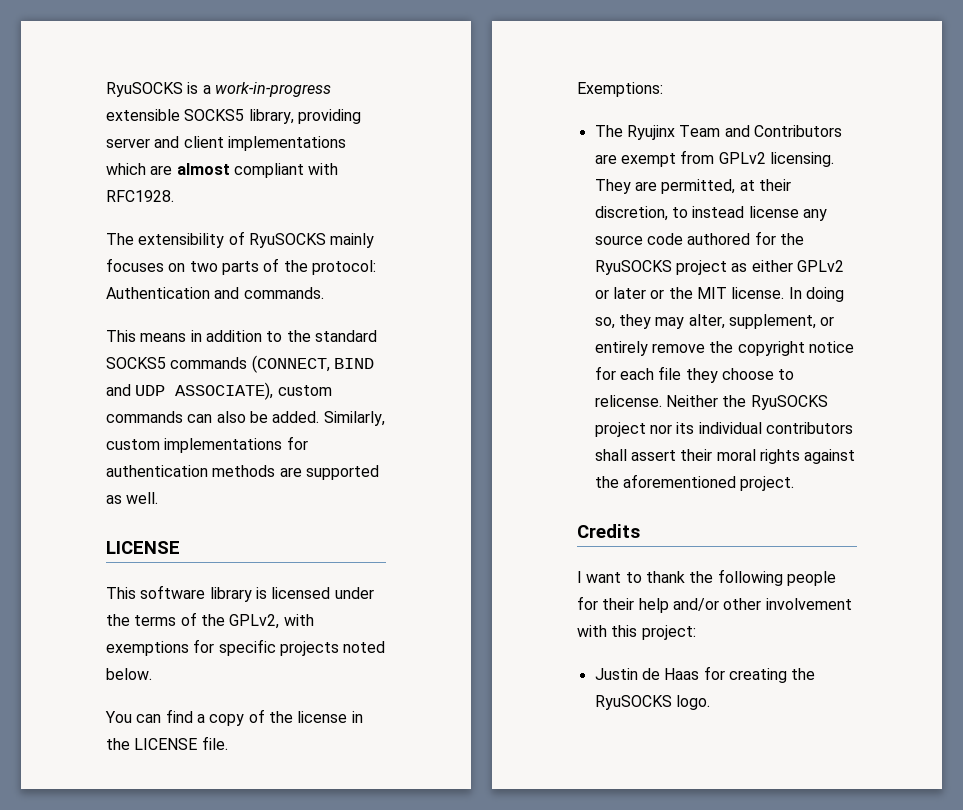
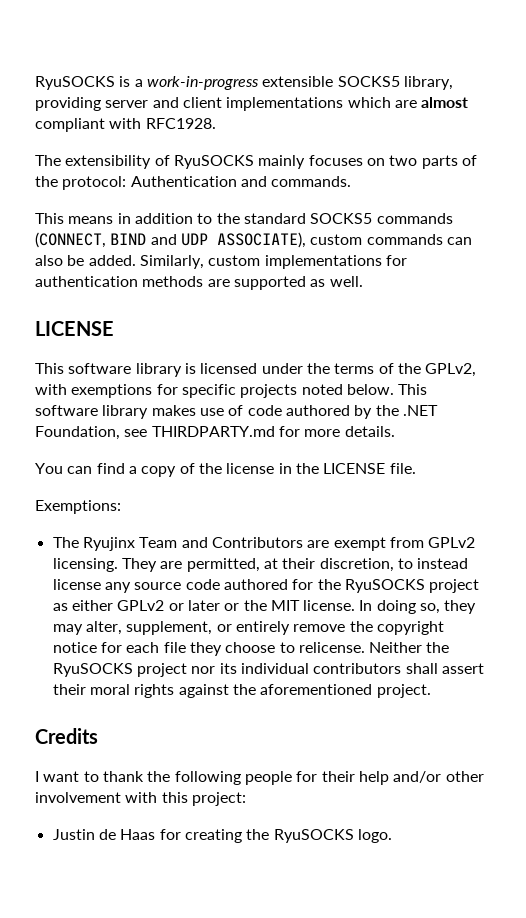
(152, 674) none -> [398,384,428,395] [35,405,438,419] [35,426,395,440] This software library makes use of code authored by the .NET Foundation, see THIRDPARTY.md for more details.

